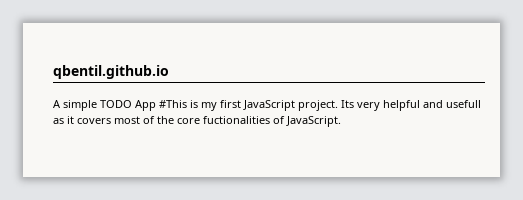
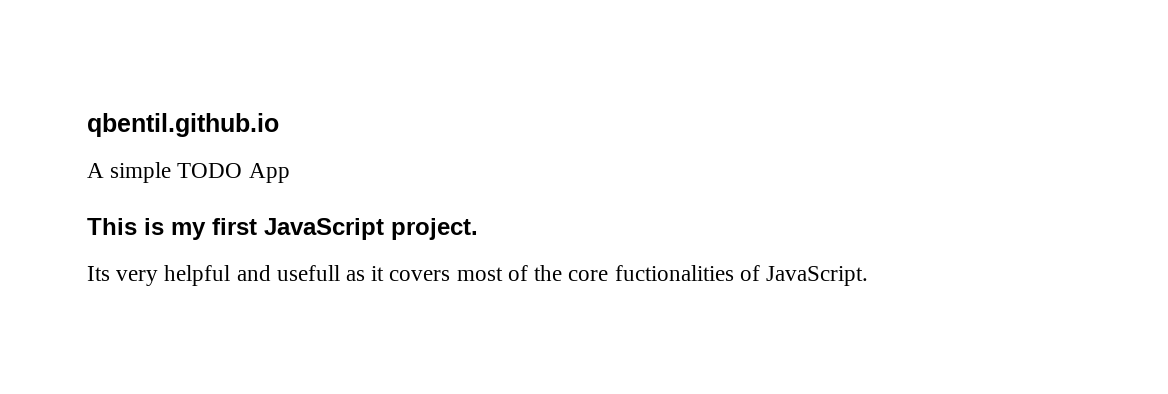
[159,100,187,108] #This -> [87,218,137,235] // This
(338, 105) none -> (478, 229) //

